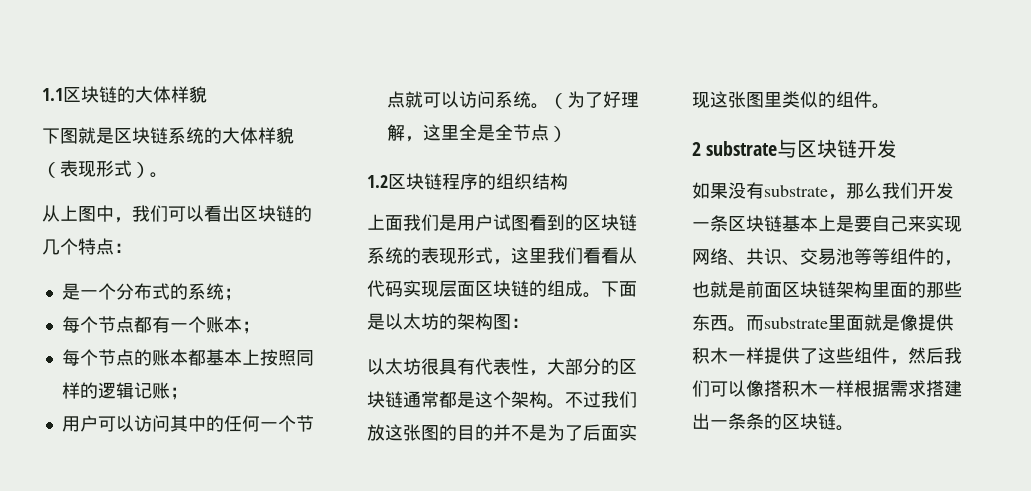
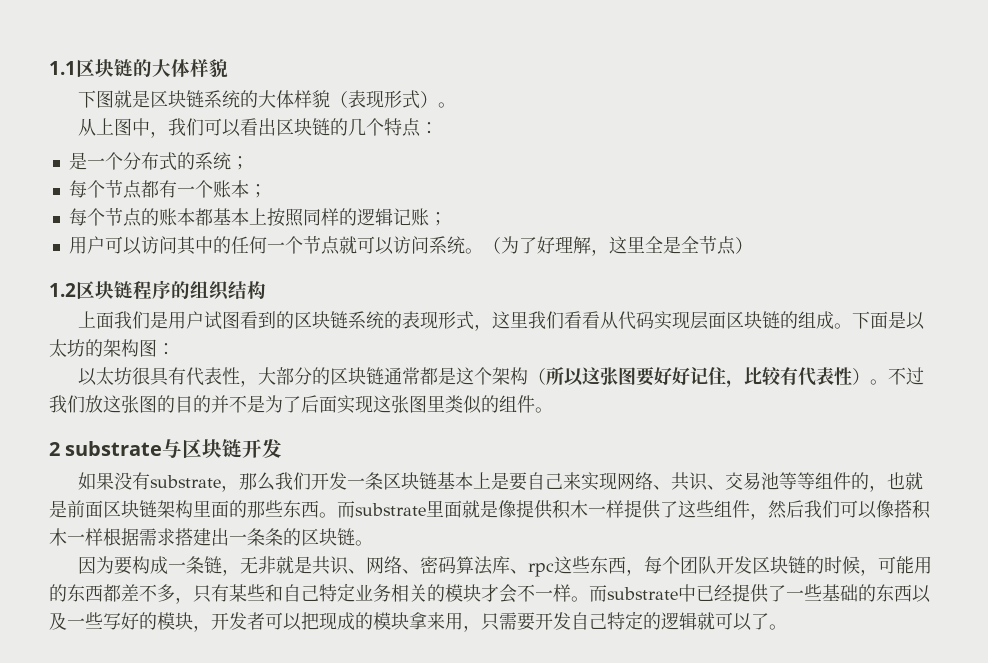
(547, 399) none -> [527,367,870,388] （所以这张图要好好记住，比较有代表性）
(854, 428) none -> [77,556,932,577] [49,583,931,604] [49,611,787,632] // 因为要构成一条链，无非就是共识、网络、密码算法库、rpc这些东西，每个团队开发区块链的时候，可能用的东西都差不多，只有某些和自己特定业务相关的模块才会不一样。而substrate中已经提供了一些基础的东西以及一些写好的模块，开发者可以把现成的模块拿来用，只需要开发自己特定的逻辑就可以了。

